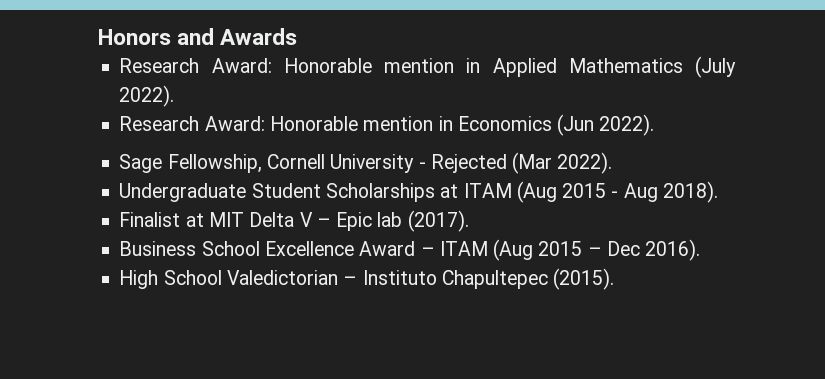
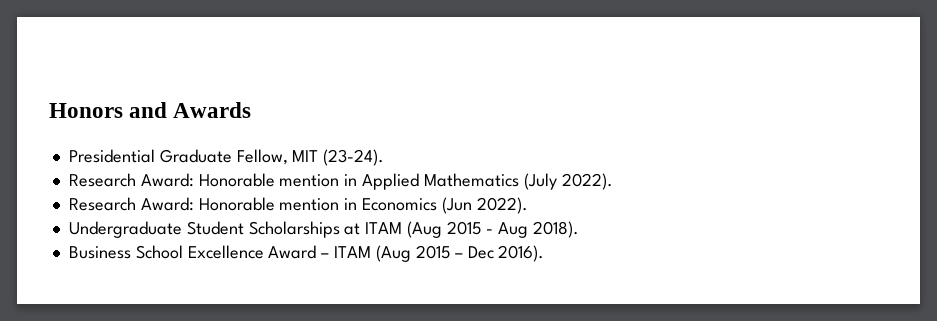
(298, 36) none -> [68,149,385,166] // Presidential Graduate Fellow, MIT (23-24).
[119,152,613,174] // Sage Fellowship, Cornell University - Rejected (Mar 2022). -> (528, 205) none
[119,210,469,232] // Finalist at MIT Delta V – Epic lab (2017). -> (579, 229) none
[119,268,615,290] // High School Valedictorian – Instituto Chapultepec (2015). -> (545, 253) none

